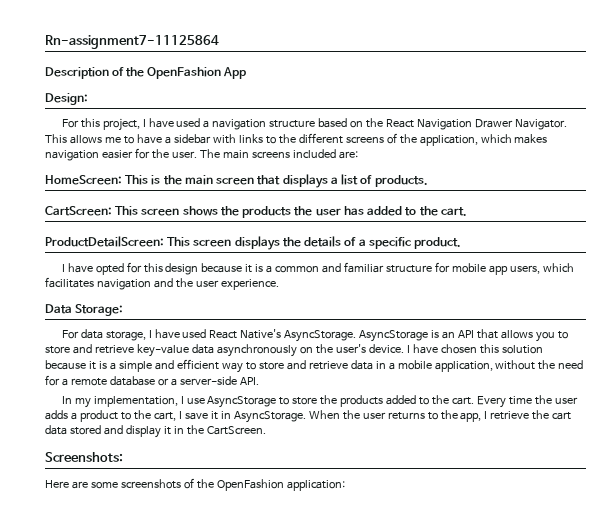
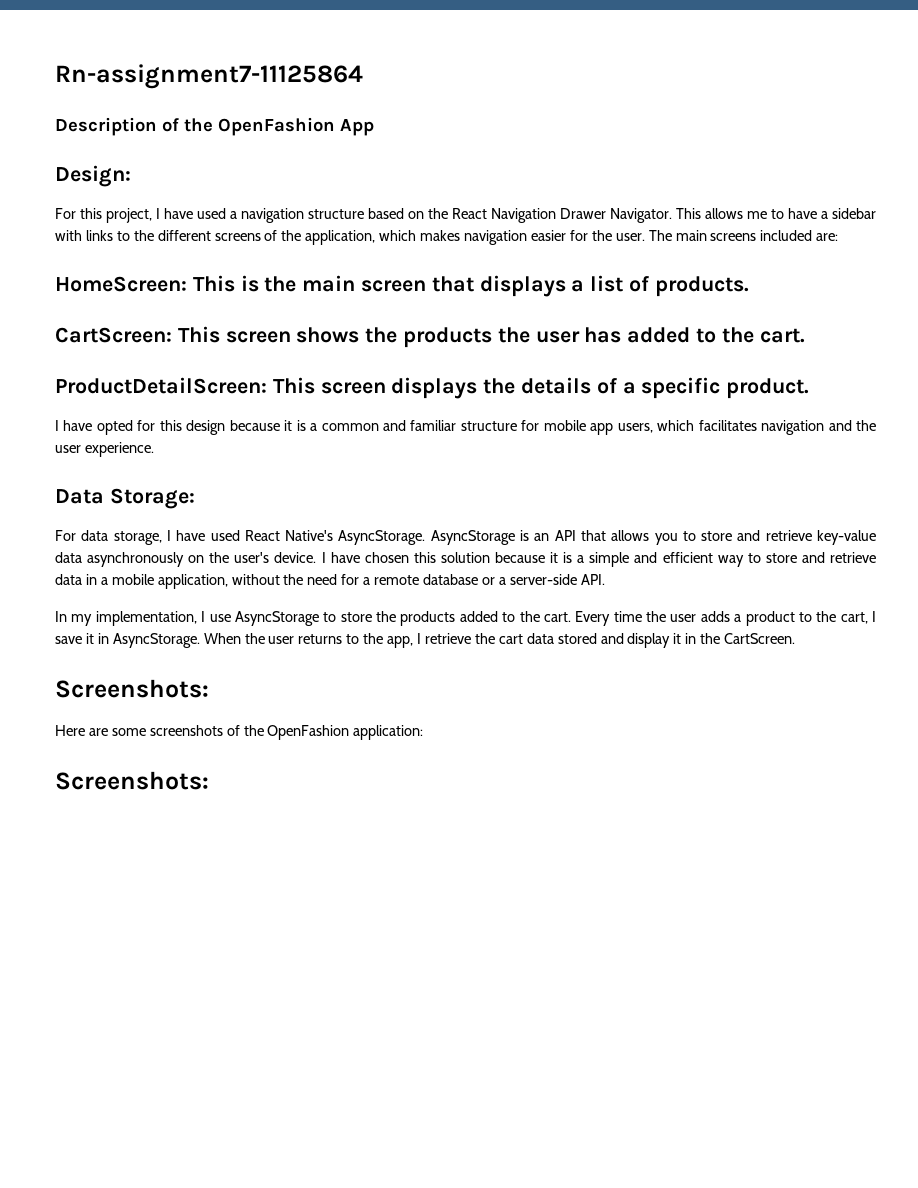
(345, 485) none -> [55,771,209,790] // Screenshots:

